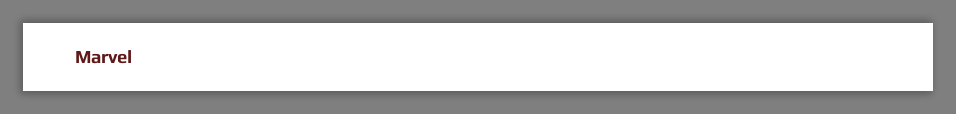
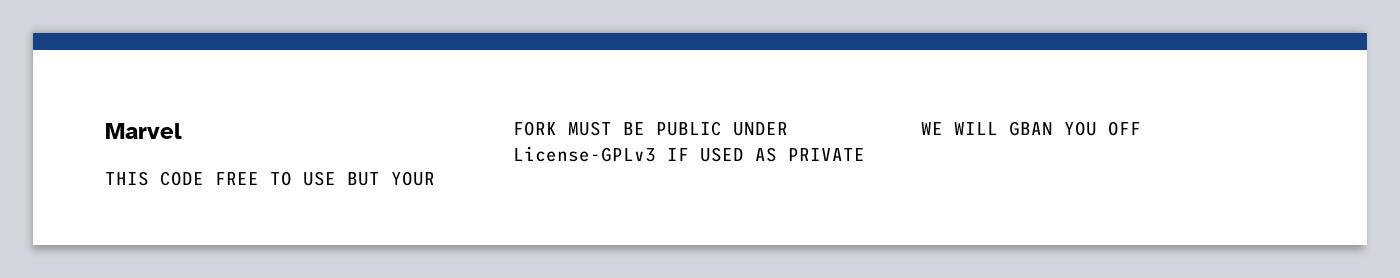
(132, 57) none -> [105,171,435,186] [513,121,788,136] [513,146,865,162] [921,121,1141,136] // THIS CODE FREE TO USE BUT YOUR FORK MUST BE PUBLIC UNDER License-GPLv3 IF USED AS PRIVATE WE WILL GBAN YOU OFF

